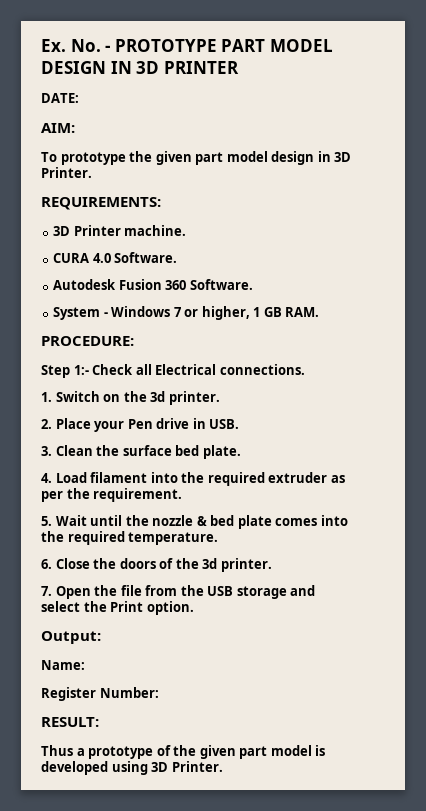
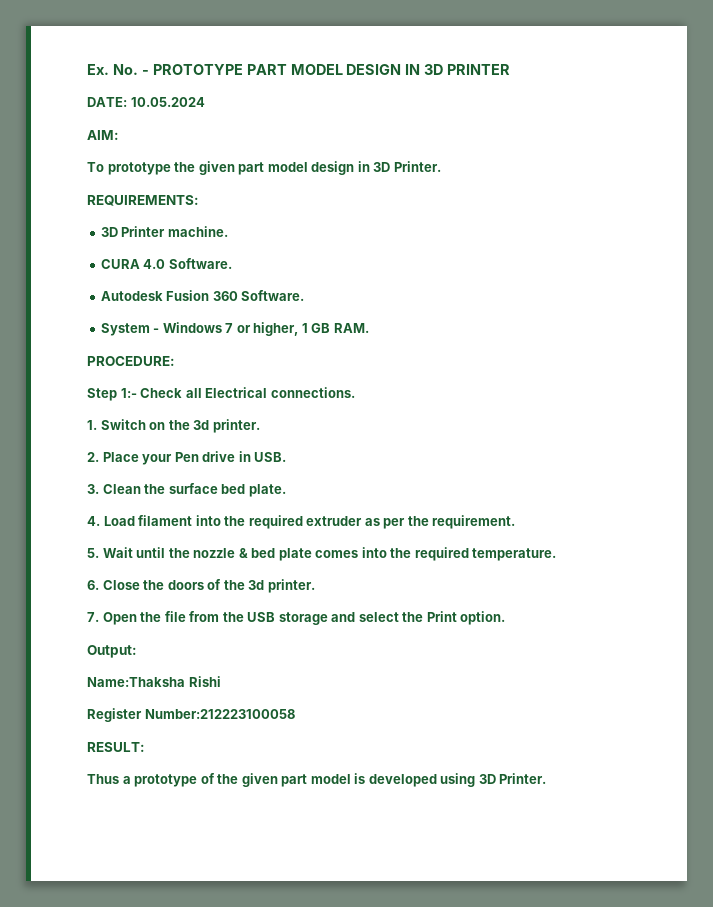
(79, 98) none -> [130,97,205,107] 10.05.2024
[41,660,85,670] Name: -> [87,676,221,687] Name:Thaksha Rishi
[99,687,159,698] Number: -> [144,709,295,719] Number:212223100058

